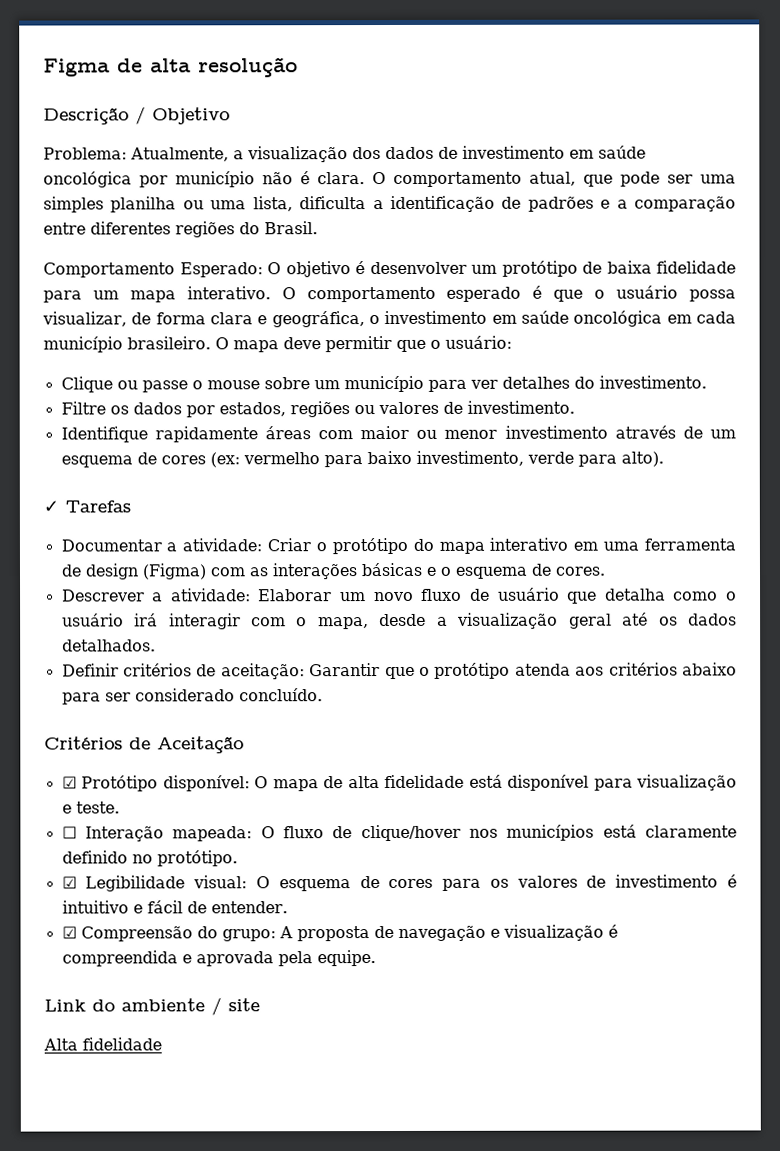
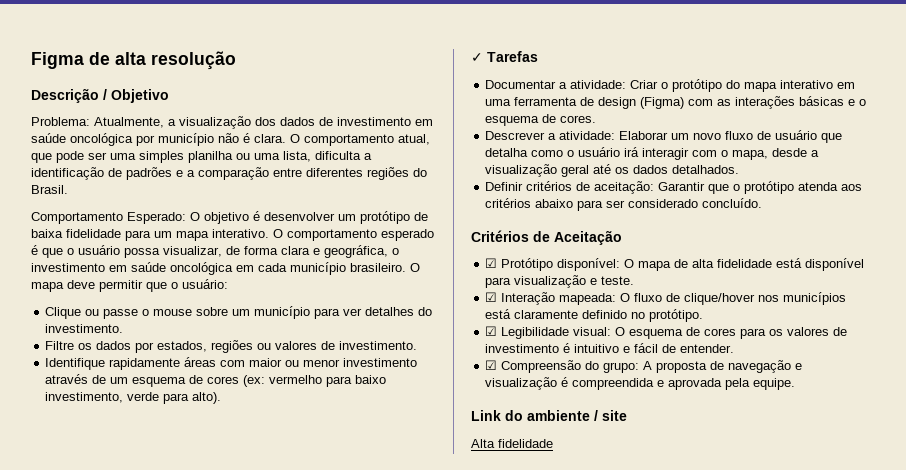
[61,826,77,839] ☐ -> [485,292,498,302] ☑

